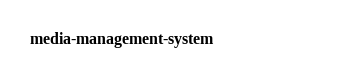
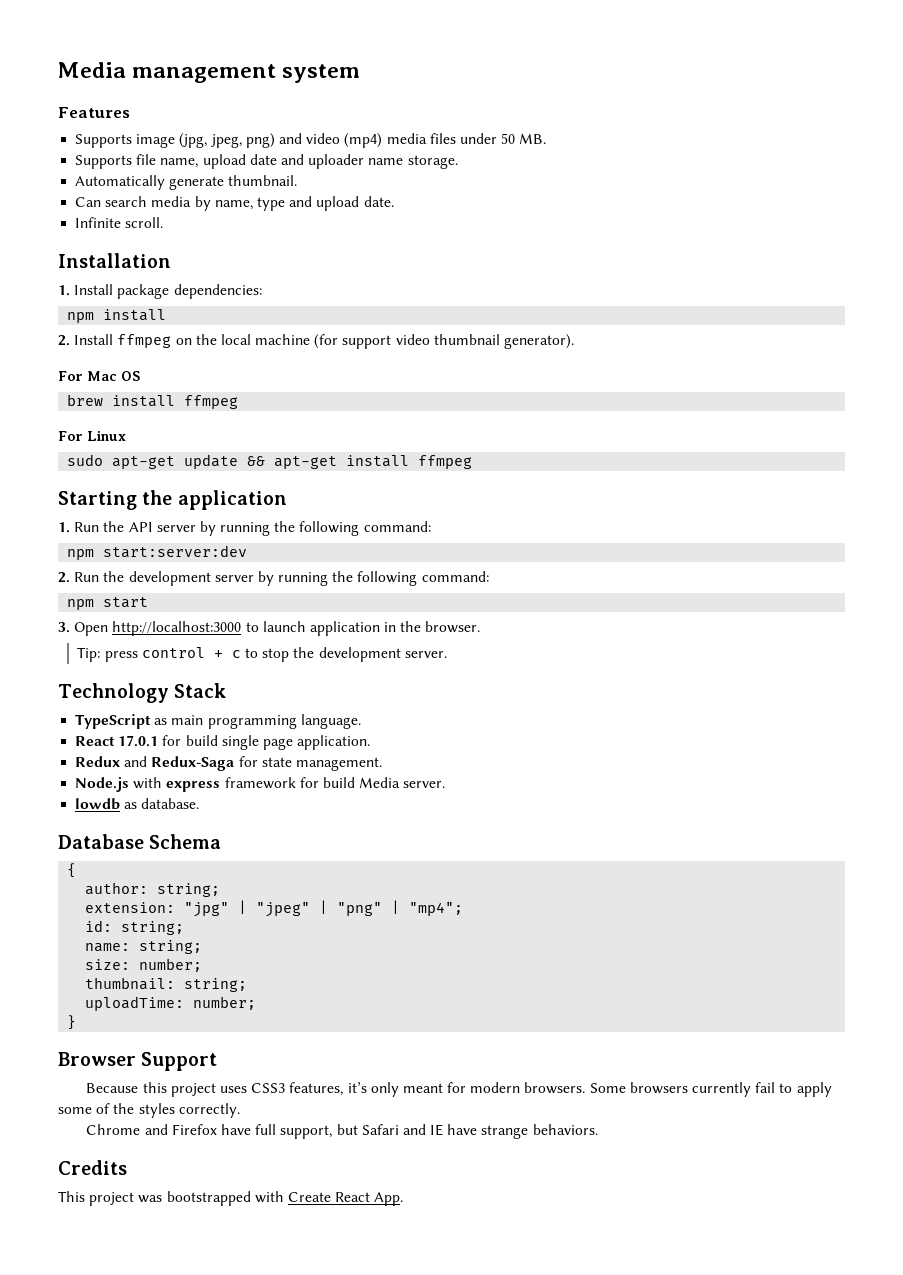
[30,32,214,48] media-management-system -> [58,62,361,83] [58,107,130,118] [75,133,547,148] [75,154,458,169] [75,175,298,190] [75,196,394,211] [75,217,164,228] [58,253,171,268] [58,284,262,299] [67,309,167,323] [58,334,575,349] [58,371,140,381] [67,394,239,409] [58,430,126,441] [67,454,473,469] [58,490,287,510] [58,521,431,536] [67,545,248,560] [58,571,489,586] [67,597,149,610] [58,621,481,636] [77,647,447,662] [58,683,227,703] [75,714,361,729] [75,735,371,750] [75,756,382,771] [75,777,446,792] [75,798,200,810] [58,834,222,849] [67,863,77,878] [85,882,221,897] [85,900,464,917] [85,920,185,935] [85,940,203,954] [85,958,203,972] [85,977,248,992] [85,996,257,1011] [67,1015,77,1030] [58,1052,218,1071] [86,1082,832,1097] [58,1103,240,1118] [86,1124,598,1139] [58,1160,127,1175] [58,1191,404,1206] Media management system // Features // Supports image (jpg, jpeg, png) and video (mp4) media files under 50 MB. // Supports file name, upload date and uploader name storage. // Automatically generate thumbnail. // Can search media by name, type and upload date. // Infinite scroll. // Installation // 1. Install package dependencies: // npm install // 2. Install ffmpeg on the local machine (for support video thumbnail generator). // For Mac OS // brew install ffmpeg // For Linux // sudo apt-get update && apt-get install ffmpeg // Starting the application // 1. Run the API server by running the following command: // npm start:server:dev // 2. Run the development server by running the following command: // npm start // 3. Open http://localhost:3000 to launch application in the browser. // Tip: press control + c to stop the development server. // Technology Stack // TypeScript as main programming language. // React 17.0.1 for build single page application. // Redux and Redux-Saga for state management. // Node.js with express framework for build Media server. // lowdb as database. // Database Schema // { // author: string; // extension: "jpg" | "jpeg" | "png" | "mp4"; // id: string; // name: string; // size: number; // thumbnail: string; // uploadTime: number; // } // Browser Support // Because this project uses CSS3 features, it’s only meant for modern browsers. Some browsers currently fail to apply some of the styles correctly. // Chrome and Firefox have full support, but Safari and IE have strange behaviors. // Credits // This project was bootstrapped with Create React App.

